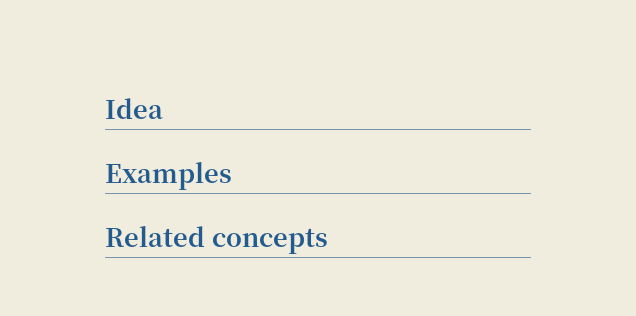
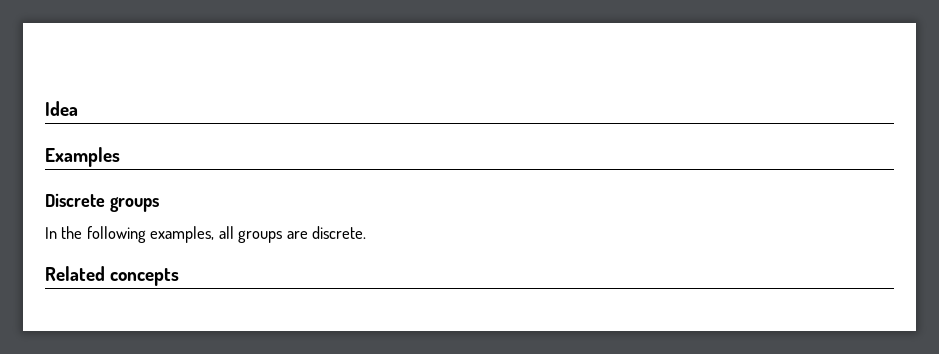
(232, 176) none -> [45,193,159,212] [45,226,367,243] // Discrete groups // In the following examples, all groups are discrete.

